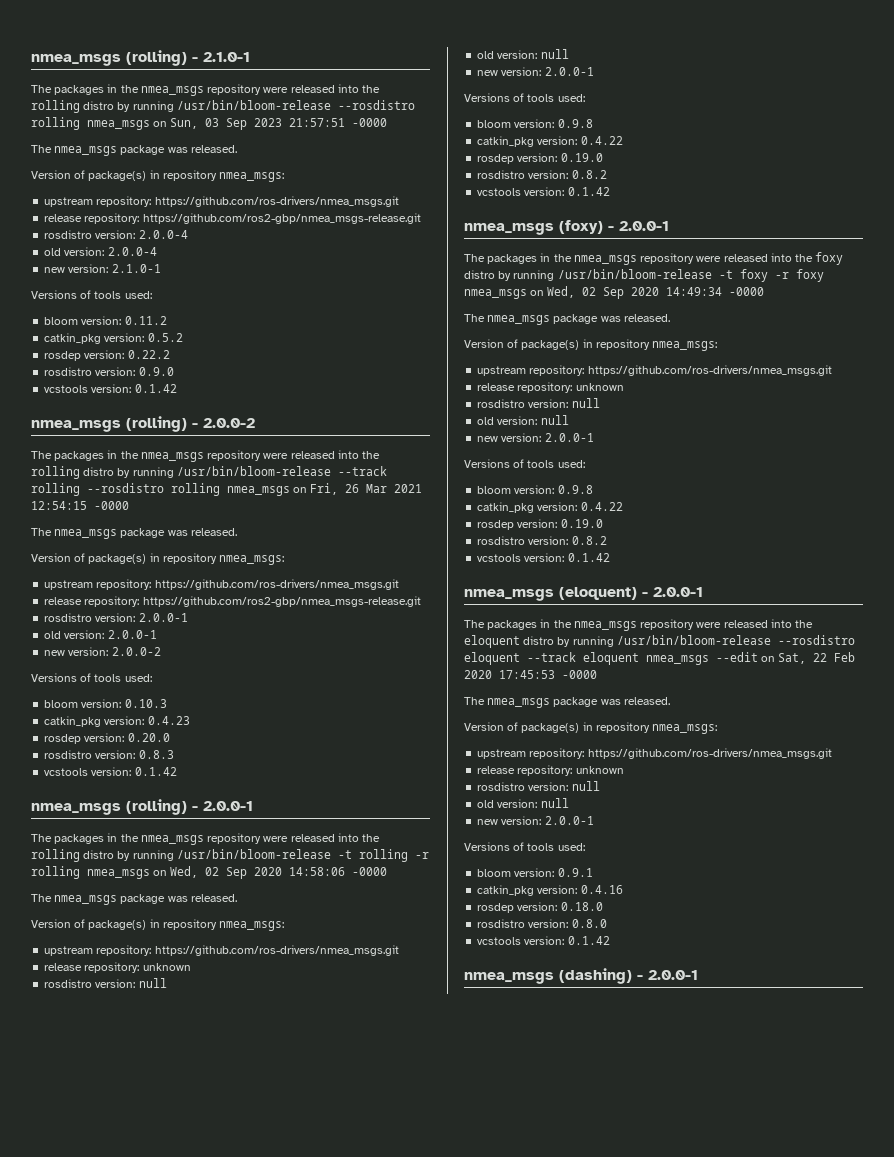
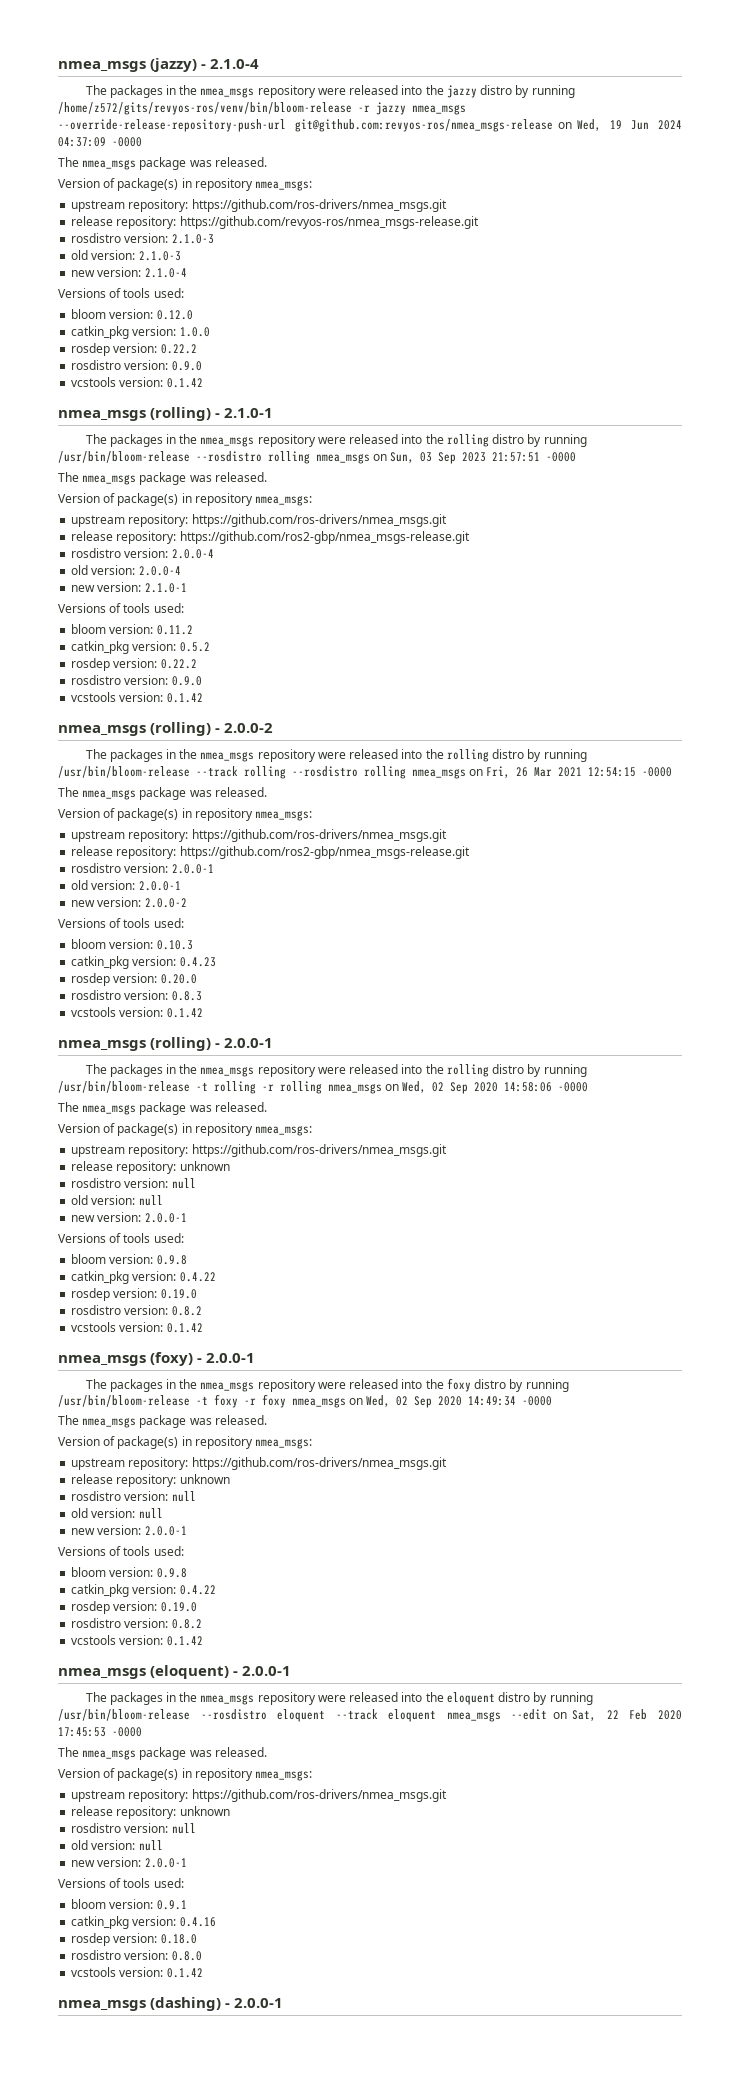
[31,54,121,66] nmea_msgs -> [58,58,260,72] [85,85,575,98] [58,102,466,115] [58,119,682,132] [58,137,142,147] [58,157,267,170] [58,178,313,191] [71,199,447,212] [71,216,479,229] [71,233,214,244] [71,250,181,261] [71,267,187,278] [58,288,184,298] [71,309,193,320] [71,326,210,339] [71,343,197,356] [71,360,202,371] [71,377,203,388] [58,410,146,421] nmea_msgs (jazzy) - 2.1.0-4 // The packages in the nmea_msgs repository were released into the jazzy distro by running /home/z572/gits/revyos-ros/venv/bin/bloom-release -r jazzy nmea_msgs --override-release-repository-push-url git@github.com:revyos-ros/nmea_msgs-release on Wed, 19 Jun 2024 04:37:09 -0000 // The nmea_msgs package was released. // Version of package(s) in repository nmea_msgs: // upstream repository: https://github.com/ros-drivers/nmea_msgs.git // release repository: https://github.com/revyos-ros/nmea_msgs-release.git // rosdistro version: 2.1.0-3 // old version: 2.1.0-3 // new version: 2.1.0-4 // Versions of tools used: // bloom version: 0.12.0 // catkin_pkg version: 1.0.0 // rosdep version: 0.22.2 // rosdistro version: 0.9.0 // vcstools version: 0.1.42 // nmea_msgs

